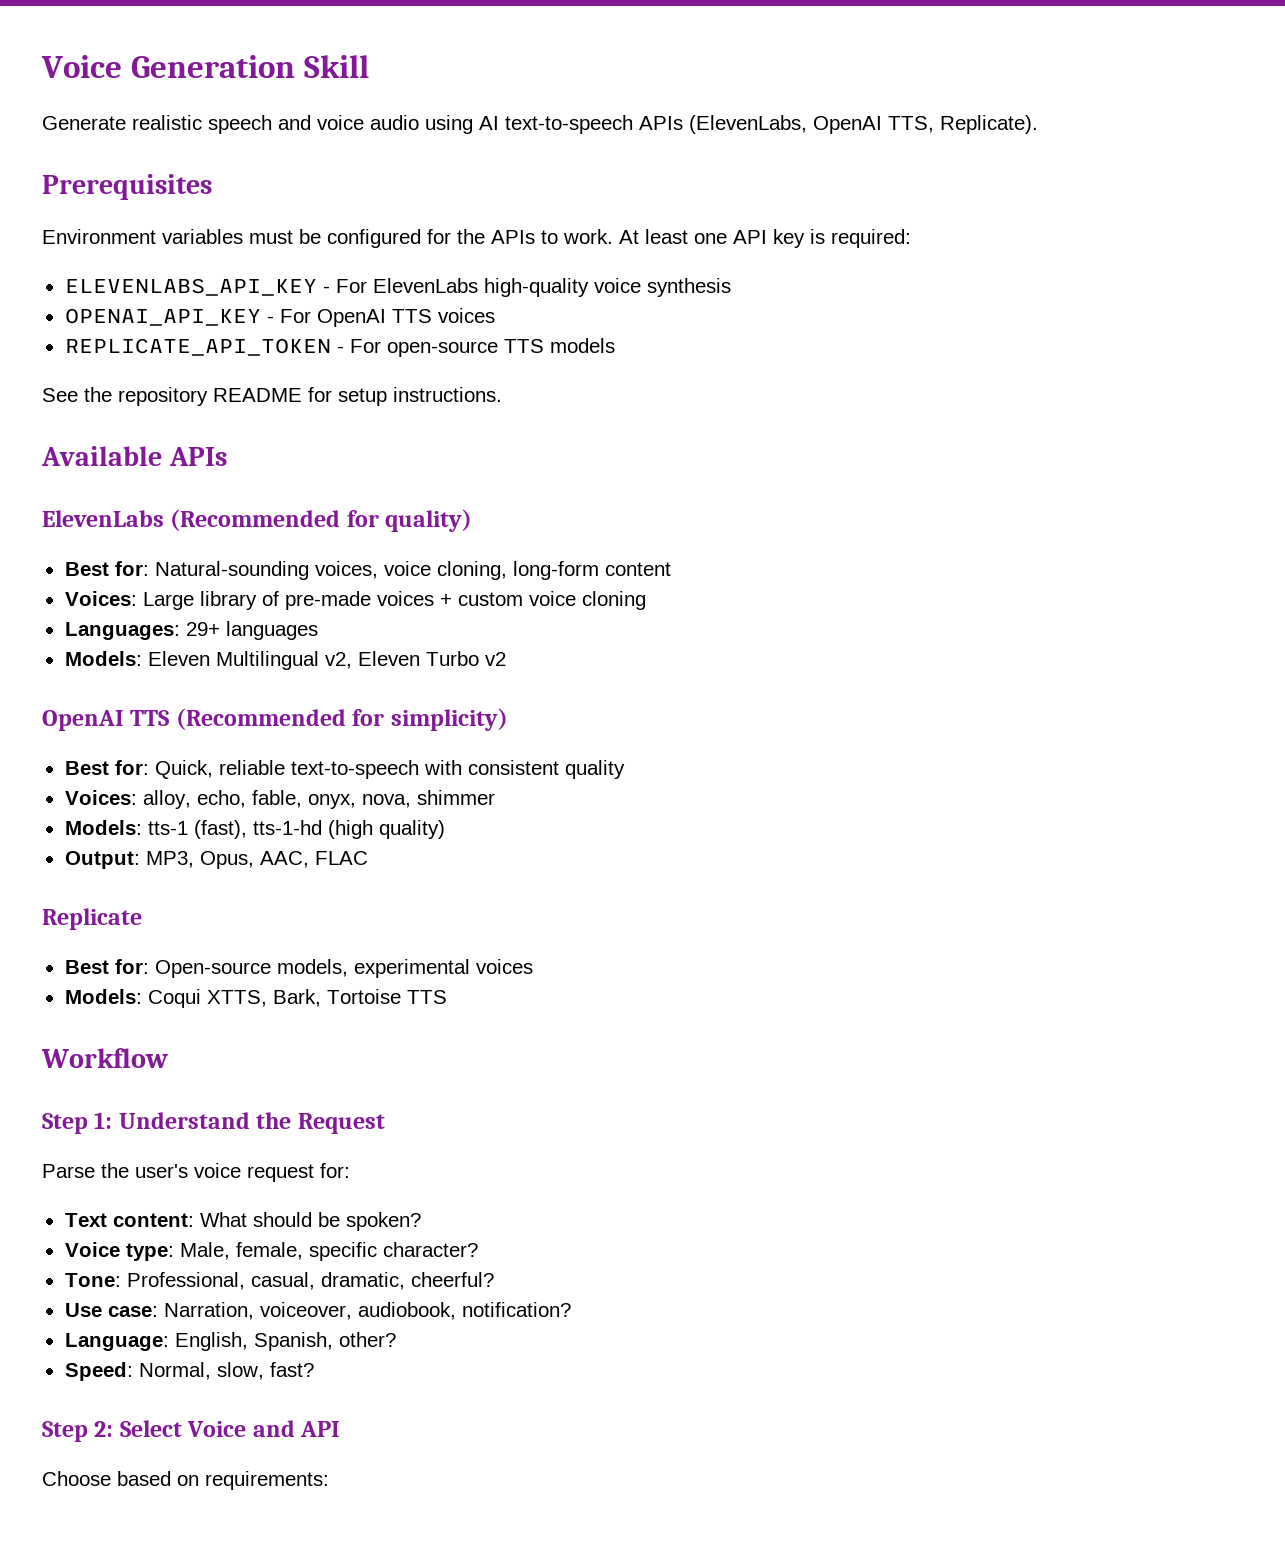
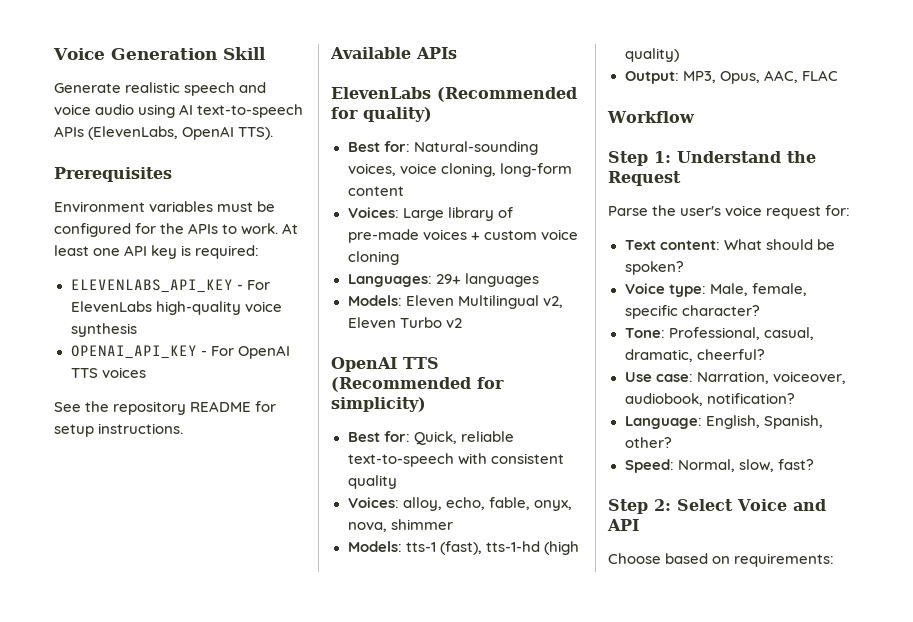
[888,115,1038,134] TTS, Replicate). -> [238,127,274,140] TTS).
[64,338,615,357] // REPLICATE_API_TOKEN - For open-source TTS models -> (146, 372) none
[42,908,142,930] [64,959,533,978] [64,989,447,1008] // Replicate // Best for: Open-source models, experimental voices // Models: Coqui XTTS, Bark, Tortoise TTS -> (838, 75) none

